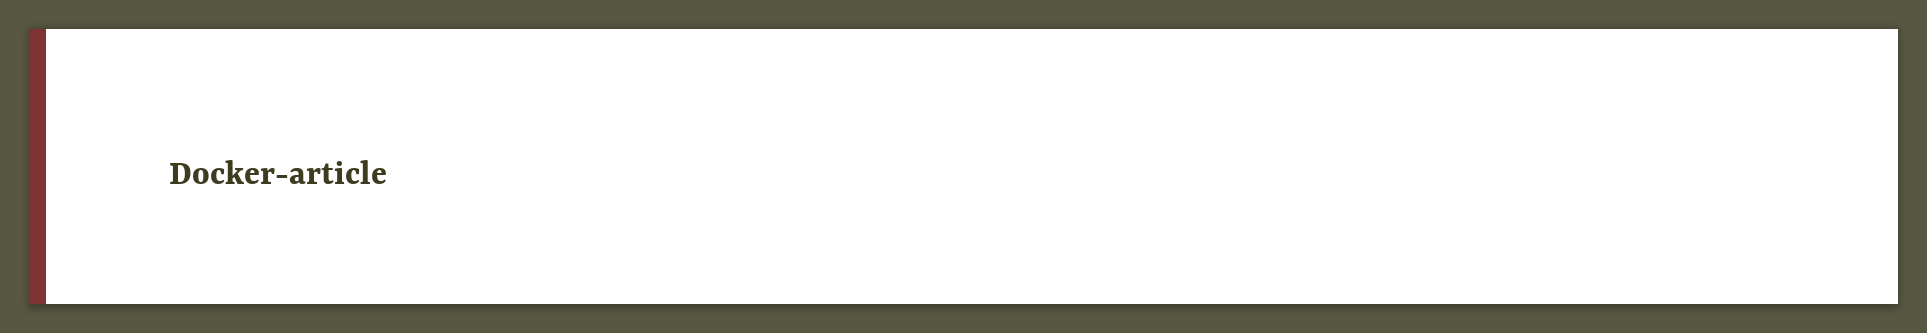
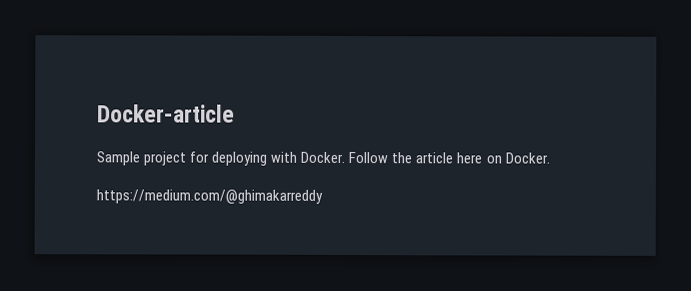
(387, 172) none -> [96,151,550,166] [96,189,323,204] // Sample project for deploying with Docker. Follow the article here on Docker. // https://medium.com/@ghimakarreddy

